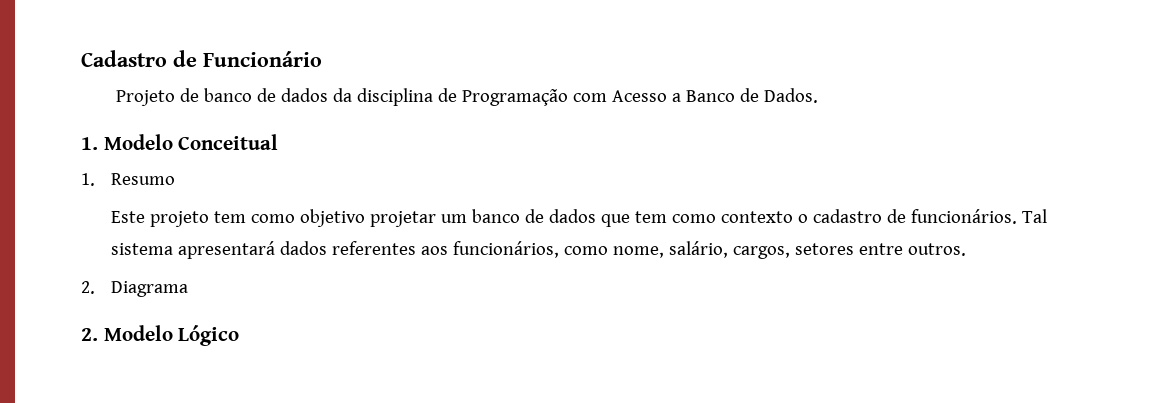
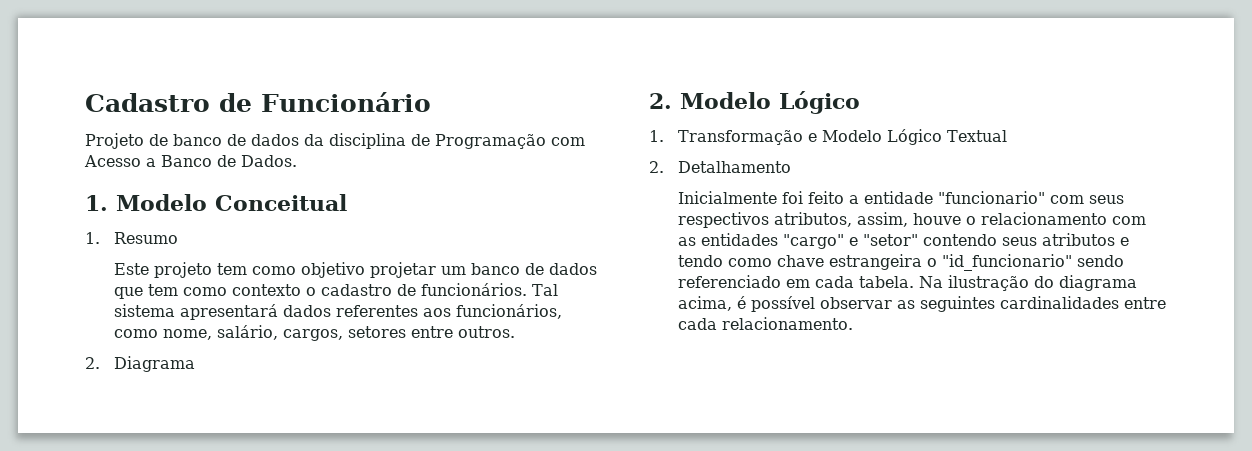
(240, 335) none -> [649,129,1008,145] [649,161,792,173] [678,191,1125,204] [678,212,1147,228] [678,233,1130,249] [678,254,1125,271] [678,275,1138,291] [678,296,1167,312] [678,317,854,330] // 1. Transformação e Modelo Lógico Textual // 2. Detalhamento // Inicialmente foi feito a entidade "funcionario" com seus respectivos atributos, assim, houve o relacionamento com as entidades "cargo" e "setor" contendo seus atributos e tendo como chave estrangeira o "id_funcionario" sendo referenciado em cada tabela. Na ilustração do diagrama acima, é possível observar as seguintes cardinalidades entre cada relacionamento.

